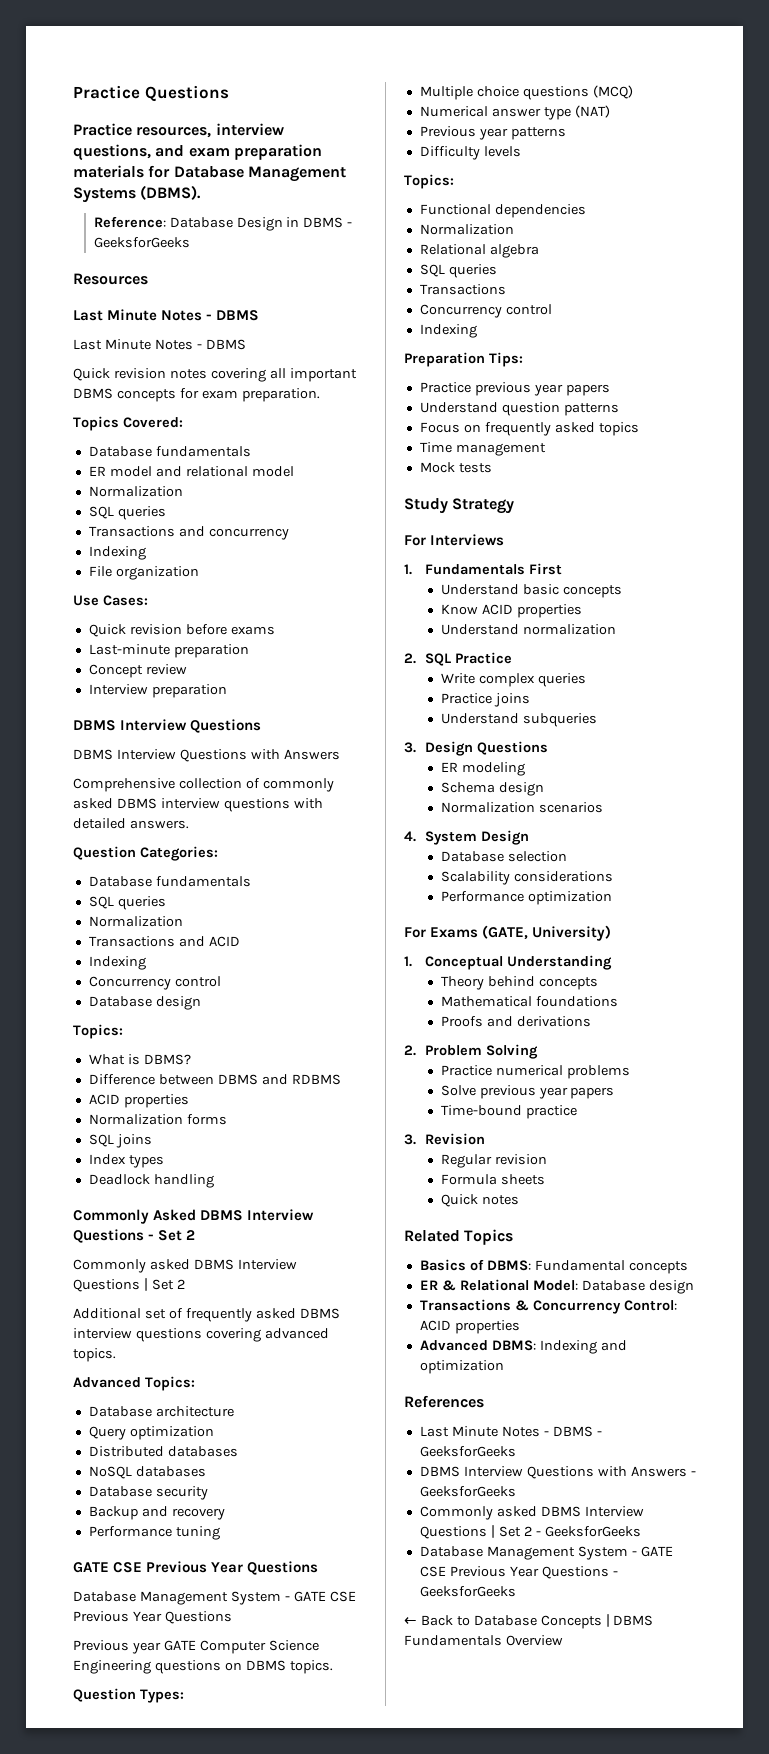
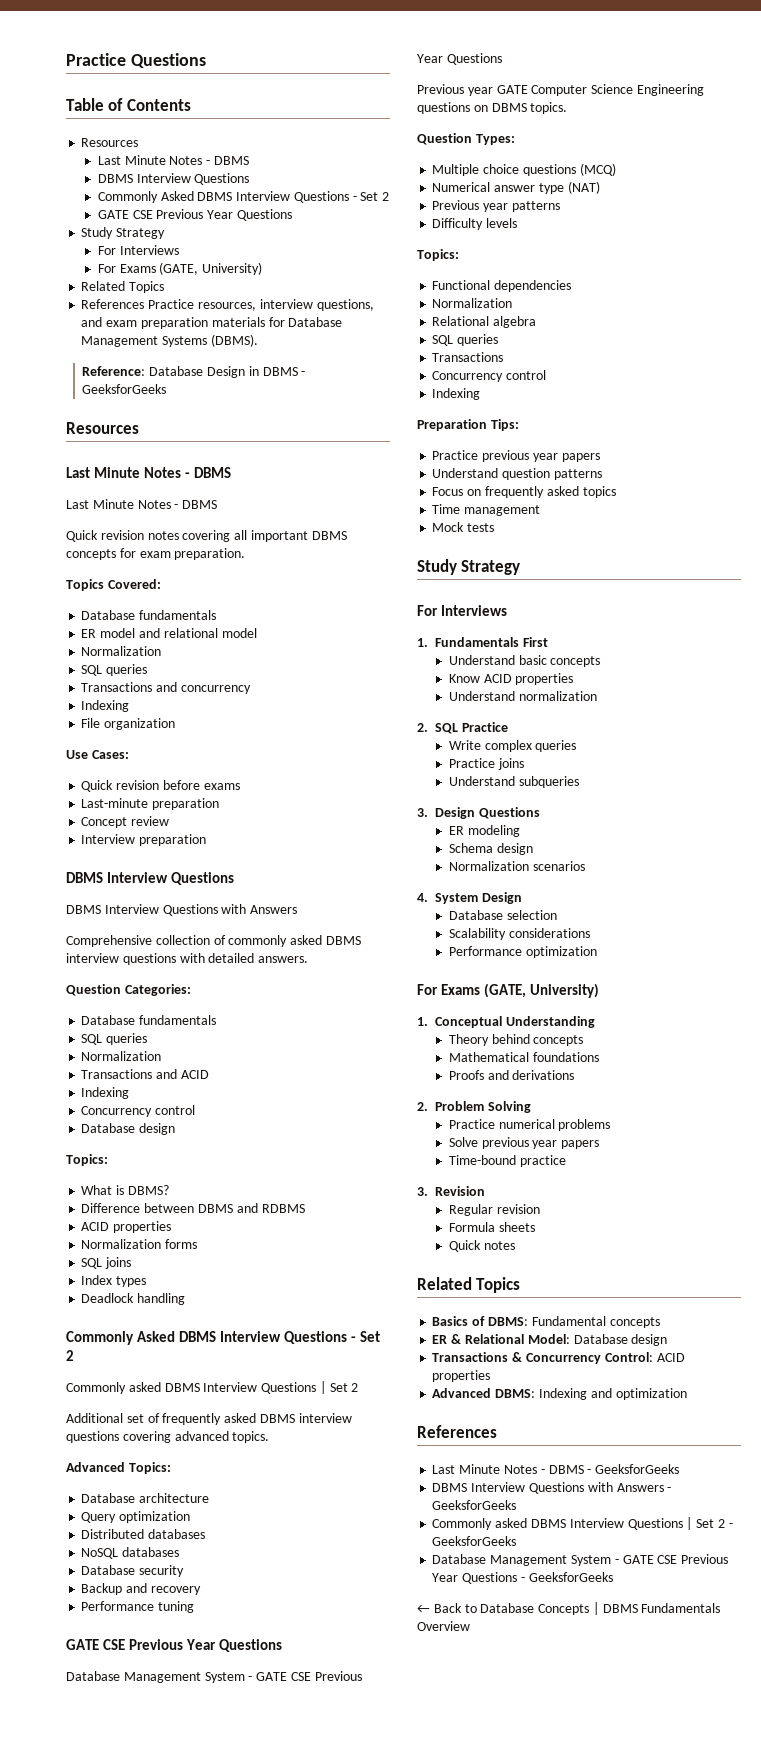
(229, 93) none -> [66,98,191,111] [81,138,139,147] [97,155,249,165] [97,173,250,185] [97,191,390,203] [97,209,292,221] [81,227,166,239] [97,245,179,255] [97,262,263,275] [81,281,165,293] [81,299,145,309] Table of Contents // Resources // Last Minute Notes - DBMS // DBMS Interview Questions // Commonly Asked DBMS Interview Questions - Set 2 // GATE CSE Previous Year Questions // Study Strategy // For Interviews // For Exams (GATE, University) // Related Topics // References

